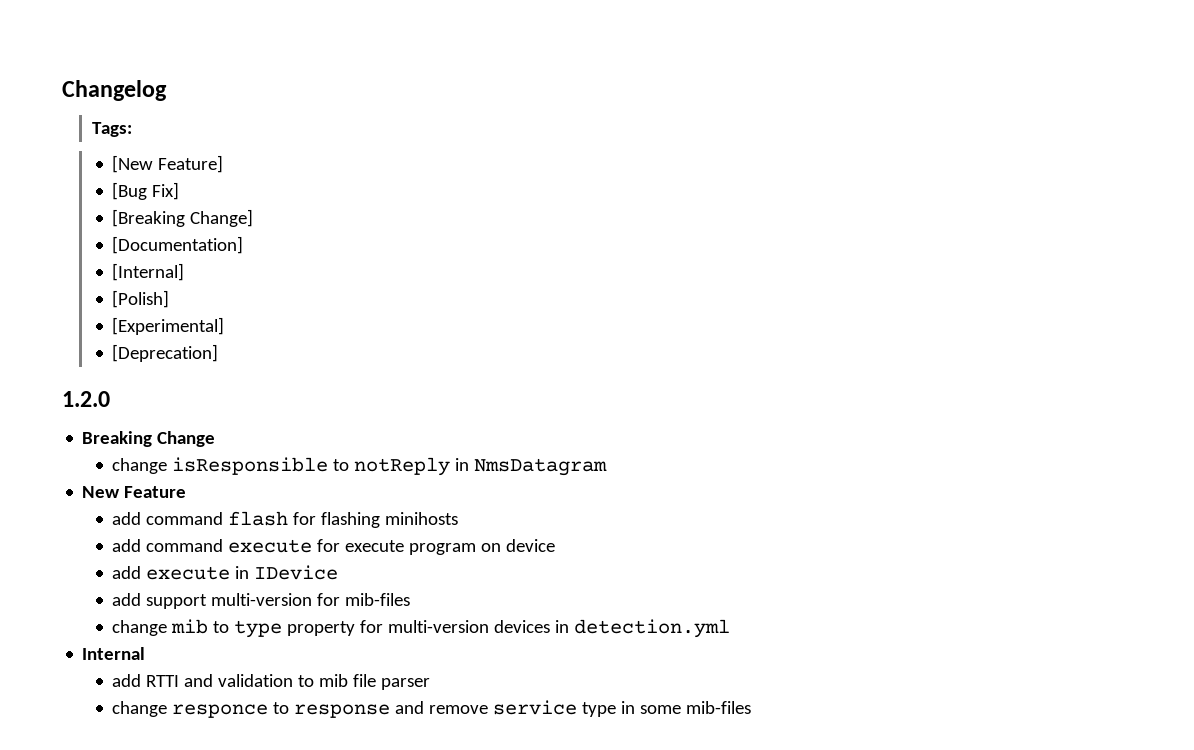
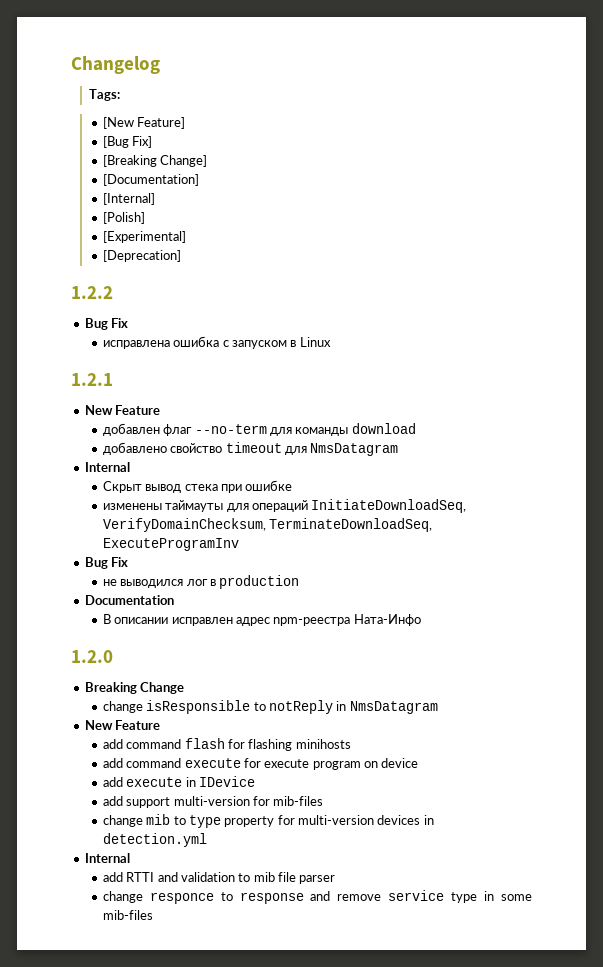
(219, 353) none -> [71,286,113,299] [84,318,129,330] [102,336,331,349] [71,373,113,386] [84,405,161,415] [102,423,416,436] [102,442,399,456] [84,462,130,472] [102,480,293,493] [102,499,467,513] [102,518,433,532] [102,538,239,551] [84,557,129,569] [102,575,300,589] [84,595,174,605] [102,614,421,626] // 1.2.2 // Bug Fix // исправлена ошибка с запуском в Linux // 1.2.1 // New Feature // добавлен флаг --no-term для команды download // добавлено свойство timeout для NmsDatagram // Internal // Скрыт вывод стека при ошибке // изменены таймауты для операций InitiateDownloadSeq, VerifyDomainChecksum, TerminateDownloadSeq, ExecuteProgramInv // Bug Fix // не выводился лог в production // Documentation // В описании исправлен адрес npm-реестра Ната-Инфо

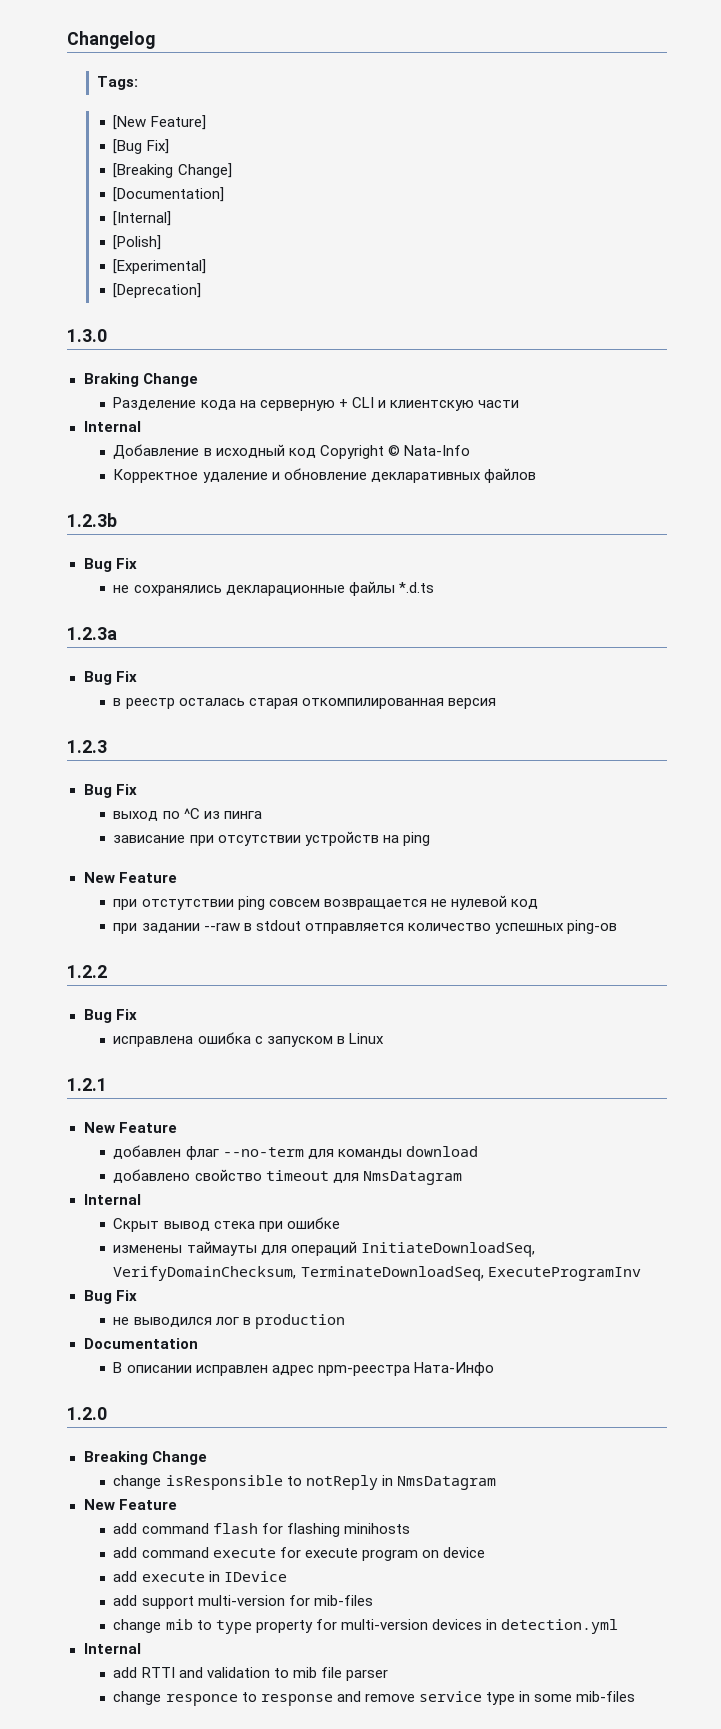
(181, 256) none -> [67,329,107,342] [83,373,198,387] [113,397,519,411] [83,421,141,432] [113,444,470,459] [113,468,536,483] [67,513,117,527] [83,558,137,572] [113,581,434,596] [67,627,117,640] [83,671,137,685] [113,698,496,709] [67,740,107,753] [83,784,137,798] [113,808,262,821] [113,831,430,846] [83,872,177,883] [113,895,538,910] [113,920,617,934] // 1.3.0 // Braking Change // Разделение кода на серверную + CLI и клиентскую части // Internal // Добавление в исходный код Copyright © Nata-Info // Корректное удаление и обновление декларативных файлов // 1.2.3b // Bug Fix // не сохранялись декларационные файлы *.d.ts // 1.2.3a // Bug Fix // в реестр осталась старая откомпилированная версия // 1.2.3 // Bug Fix // выход по ^C из пинга // зависание при отсутствии устройств на ping // New Feature // при отстутствии ping совсем возвращается не нулевой код // при задании --raw в stdout отправляется количество успешных ping-ов

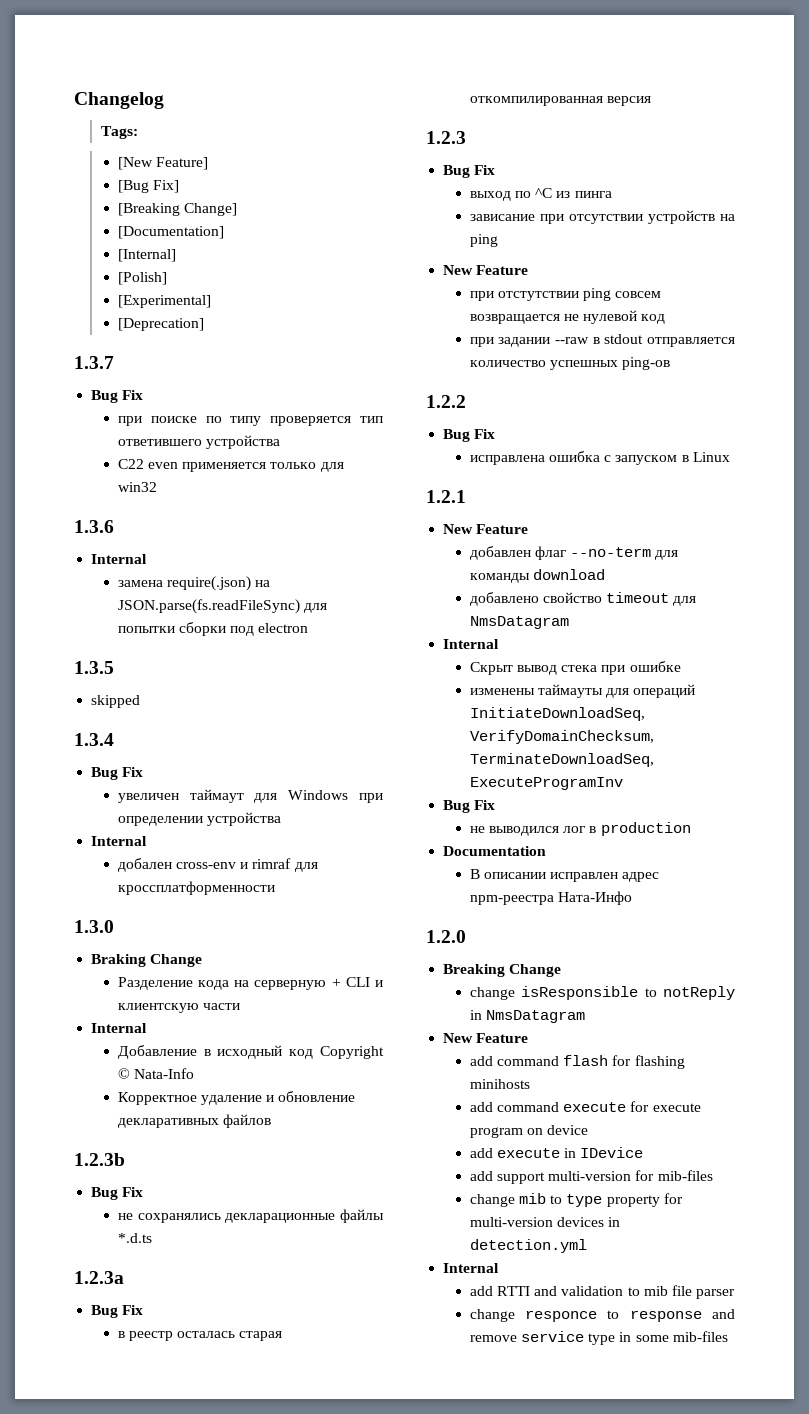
(202, 290) none -> [74,356,114,369] [91,390,144,403] [117,416,383,426] [117,435,281,449] [117,459,344,472] [117,482,157,492] [74,520,114,533] [91,554,148,564] [117,576,271,591] [117,599,328,614] [117,622,309,636] [74,661,114,674] [91,695,141,708] [74,733,114,746] [91,767,144,780] [117,789,383,803] [117,812,282,826] [91,836,148,846] [117,858,318,872] [117,881,275,895] // 1.3.7 // Bug Fix // при поиске по типу проверяется тип ответившего устройства // C22 even применяется только для win32 // 1.3.6 // Internal // замена require(.json) на JSON.parse(fs.readFileSync) для попытки сборки под electron // 1.3.5 // skipped // 1.3.4 // Bug Fix // увеличен таймаут для Windows при определении устройства // Internal // добален cross-env и rimraf для кроссплатформенности

